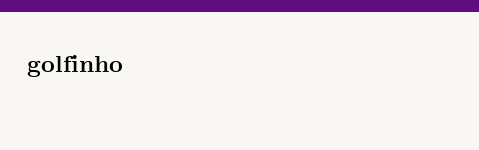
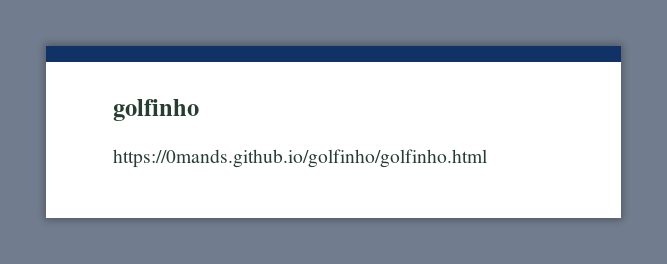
(123, 66) none -> [113,149,487,168] // https://0mands.github.io/golfinho/golfinho.html

